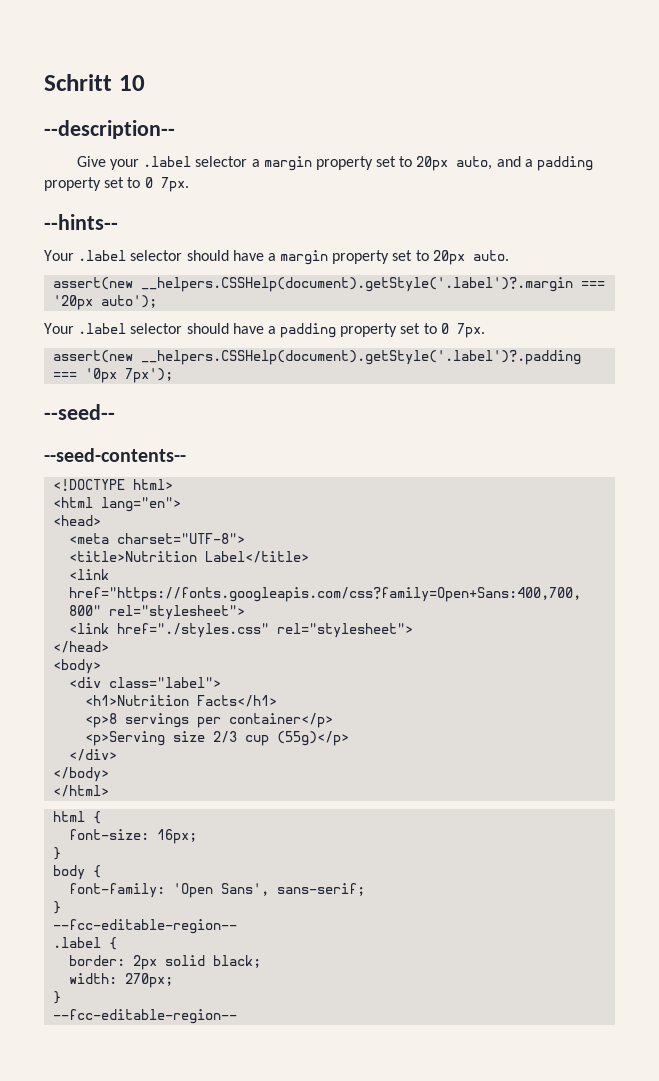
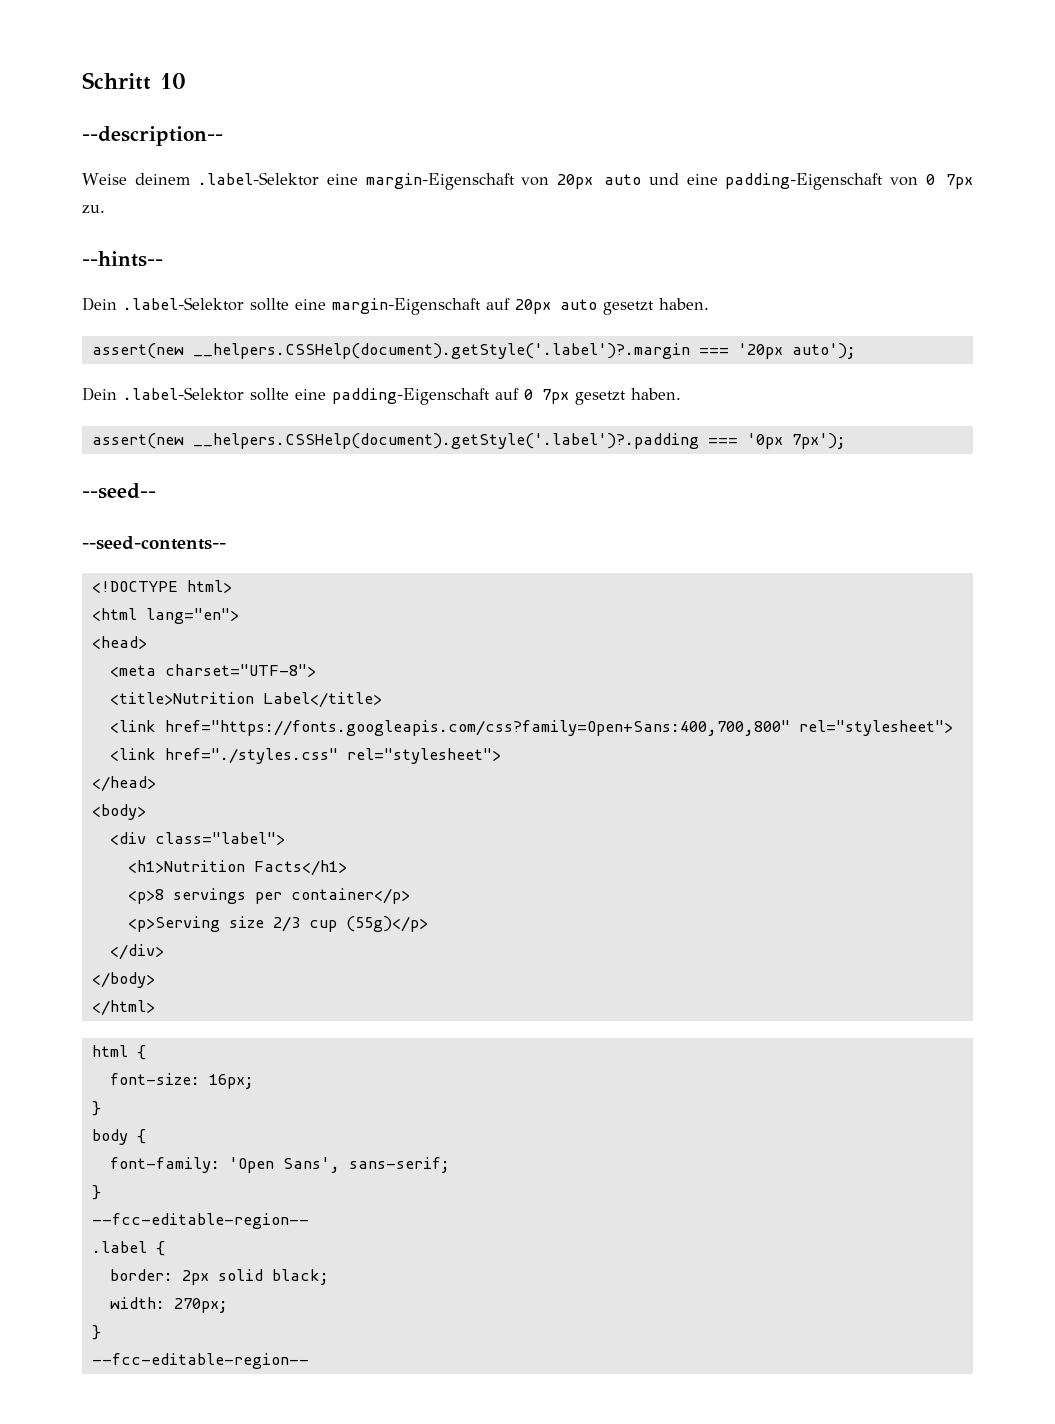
[76,156,594,171] [44,177,189,192] [44,214,118,230] [44,250,509,265] Give your .label selector a margin property set to 20px auto, and a padding property set to 0 7px. // --hints-- // Your .label selector should have a margin property set to 20px auto. -> [82,172,973,190] [82,205,105,214] [82,251,163,267] [82,297,709,315] Weise deinem .label-Selektor eine margin-Eigenschaft von 20px auto und eine padding-Eigenschaft von 0 7px zu. // --hints-- // Dein .label-Selektor sollte eine margin-Eigenschaft auf 20px auto gesetzt haben.
[44,323,485,338] Your .label selector should have a padding property set to 0 7px. -> [82,387,681,405] Dein .label-Selektor sollte eine padding-Eigenschaft auf 0 7px gesetzt haben.

